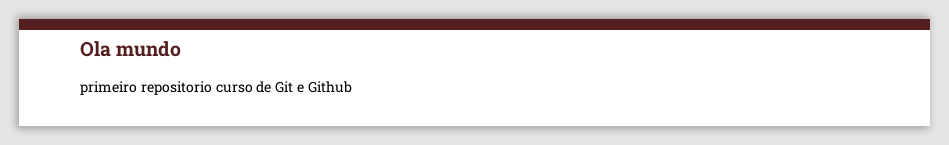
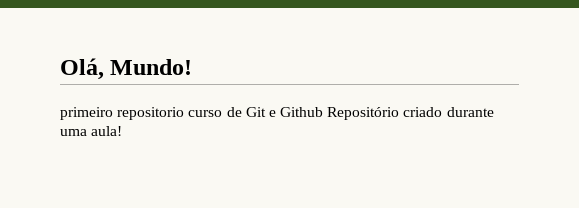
[80,41,182,57] Ola mundo -> [60,58,193,80] Olá, Mundo!
(352, 87) none -> [327,107,494,120] [60,126,123,136] Repositório criado durante uma aula!

